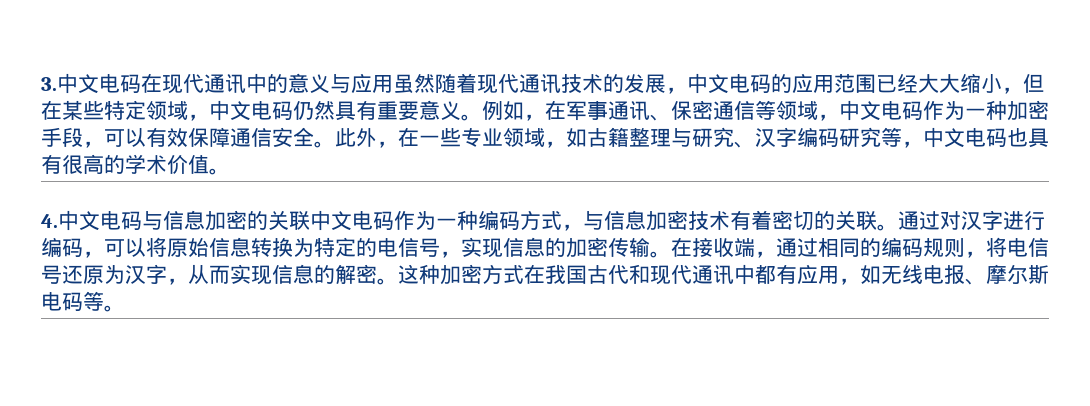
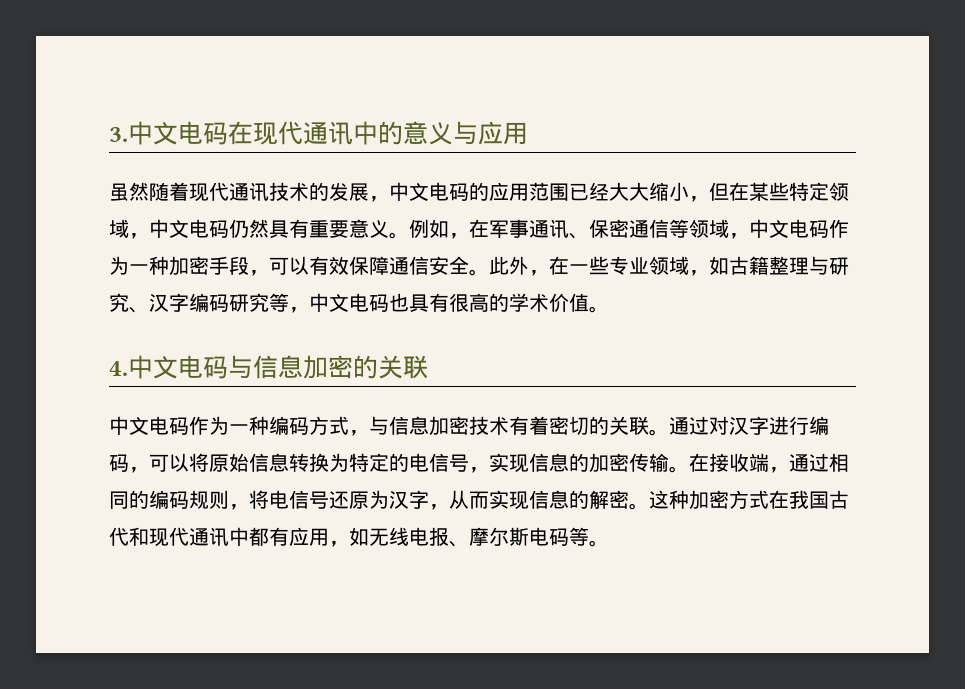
(393, 84) none -> (528, 133) //
(310, 220) none -> (428, 367) //

